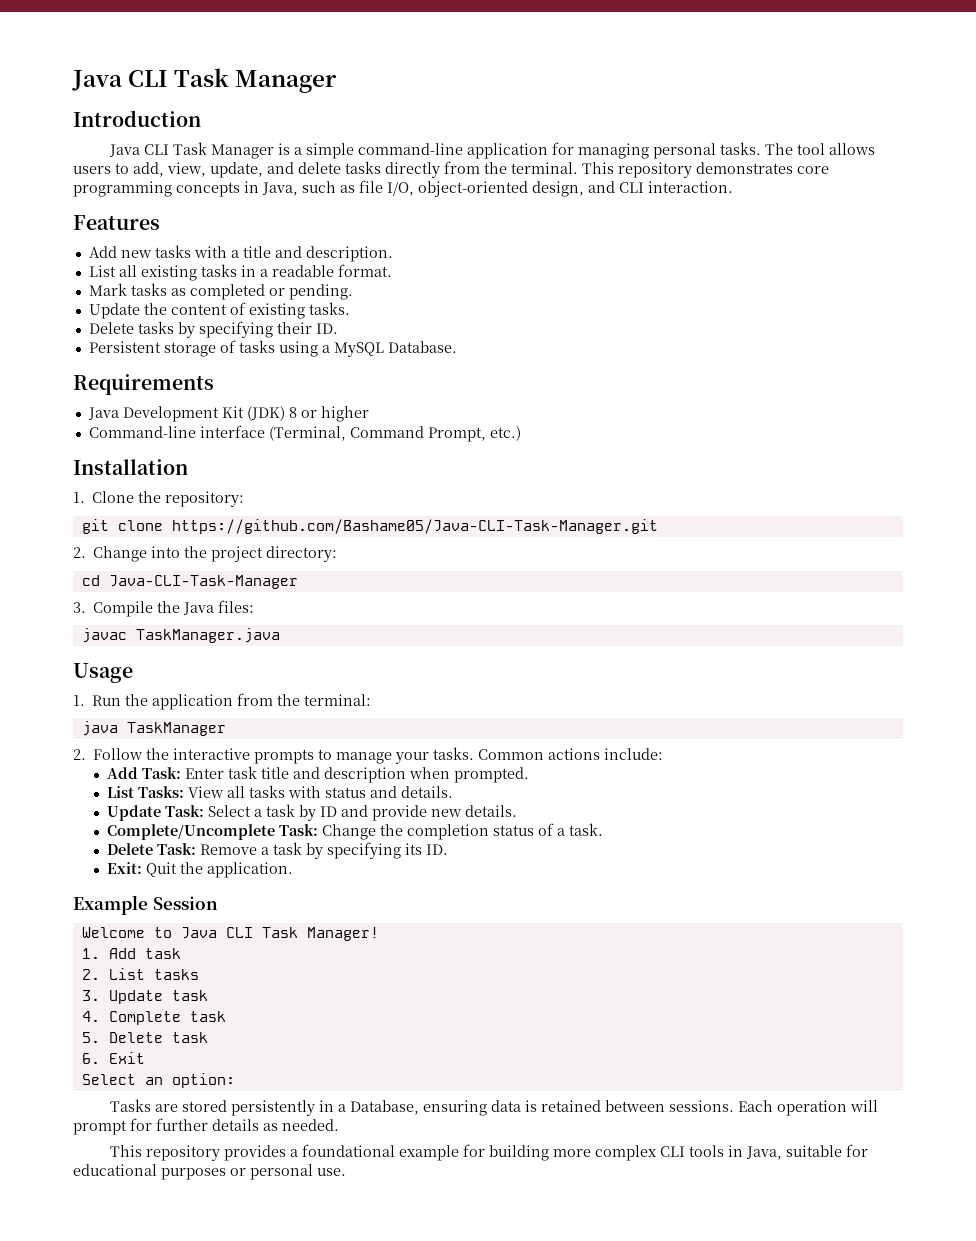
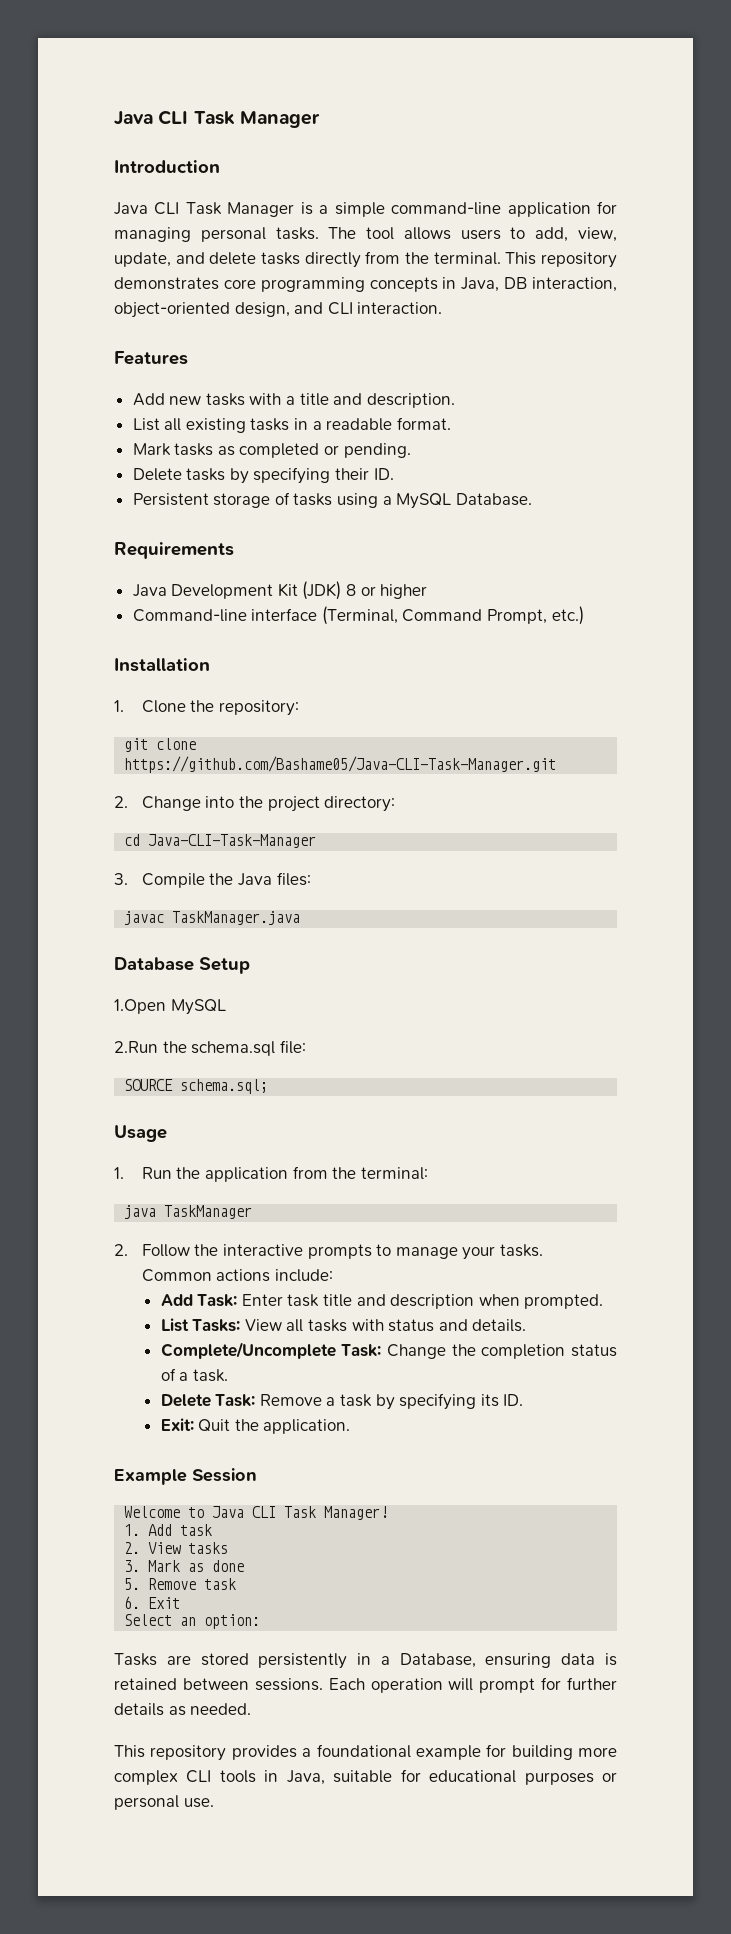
[302,180,414,196] such as file I/O, -> [504,277,617,292] DB interaction,
[88,302,350,319] // Update the content of existing tasks. -> (411, 450) none
(280, 635) none -> [114,957,250,974] [114,999,226,1015] [114,1040,306,1056] [124,1079,269,1094] // Database Setup // 1.Open MySQL // 2.Run the schema.sql file: // SOURCE schema.sql;
[106,804,517,821] // Update Task: Select a task by ID and provide new details. -> (527, 1325) none
[108,968,145,980] List -> [148,1542,182,1554] View
[108,990,208,1004] [81,1011,226,1025] Update task // 4. Complete task -> [148,1560,245,1572] Mark as done
[108,1032,163,1043] Delete -> [148,1578,197,1590] Remove

